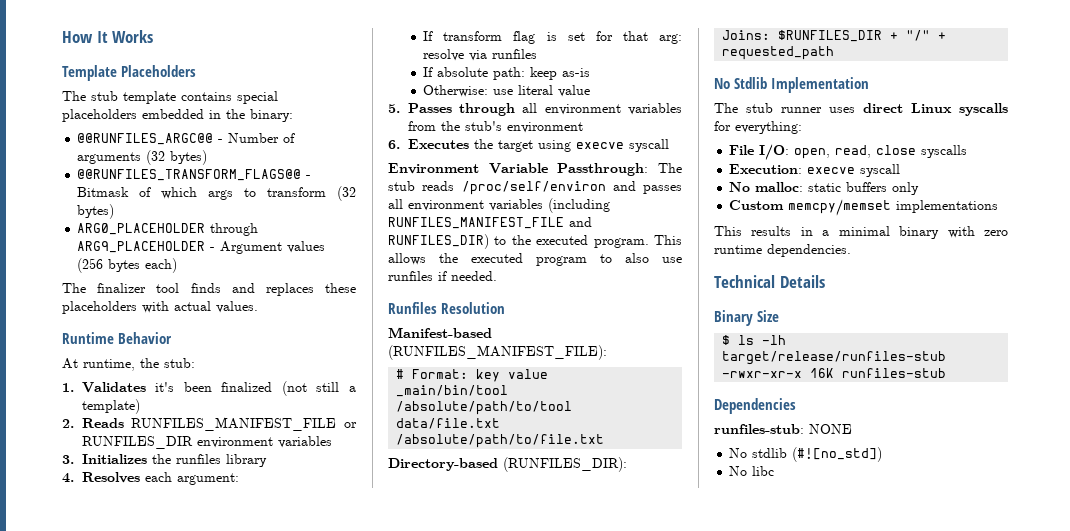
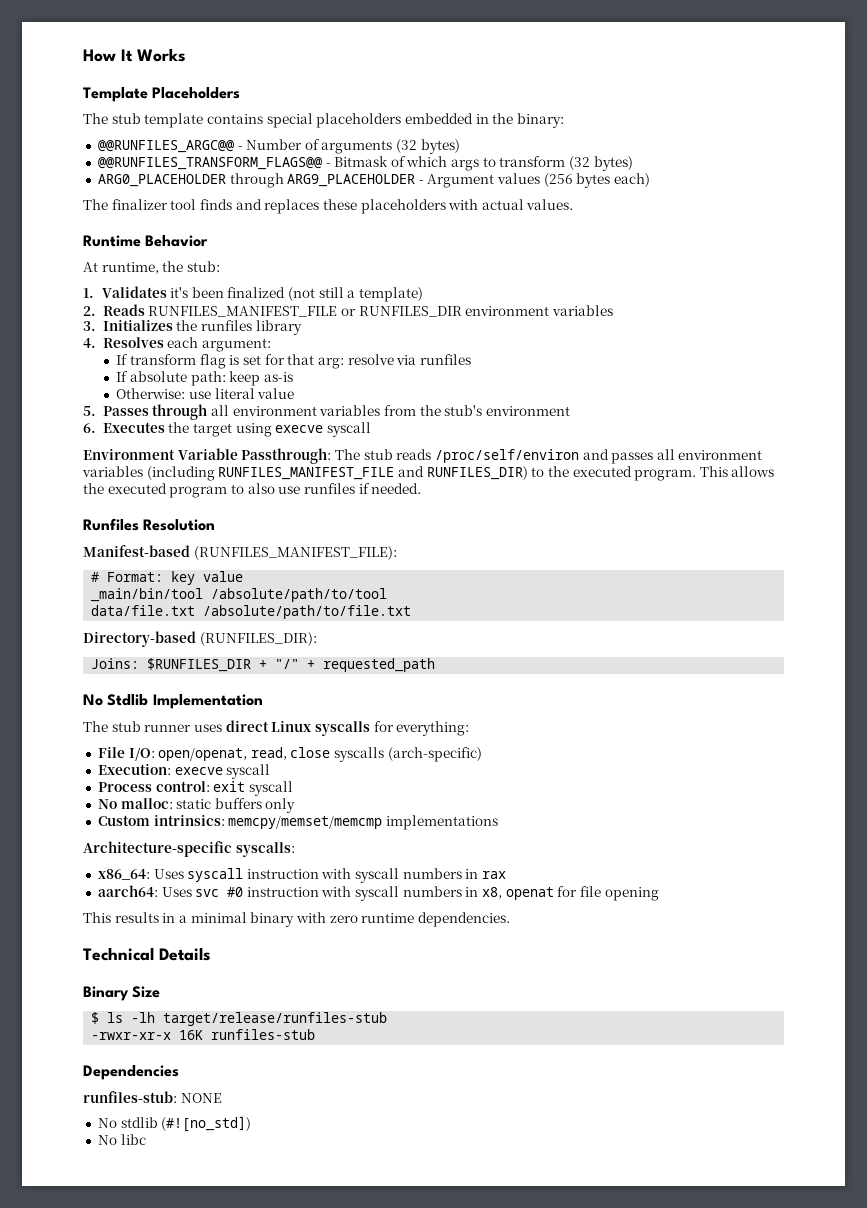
[794,148,831,159] open, -> [158,748,248,761] open/openat,
(968, 151) none -> [387,747,482,762] (arch-specific)
(901, 170) none -> [97,781,293,796] // Process control: exit syscall
[788,199,892,216] memcpy/memset -> [153,815,383,829] intrinsics: memcpy/memset/memcmp
(999, 206) none -> [83,841,295,857] [97,868,507,883] [97,885,659,901] // Architecture-specific syscalls: // x86_64: Uses syscall instruction with syscall numbers in rax // aarch64: Uses svc #0 instruction with syscall numbers in x8, openat for file opening

